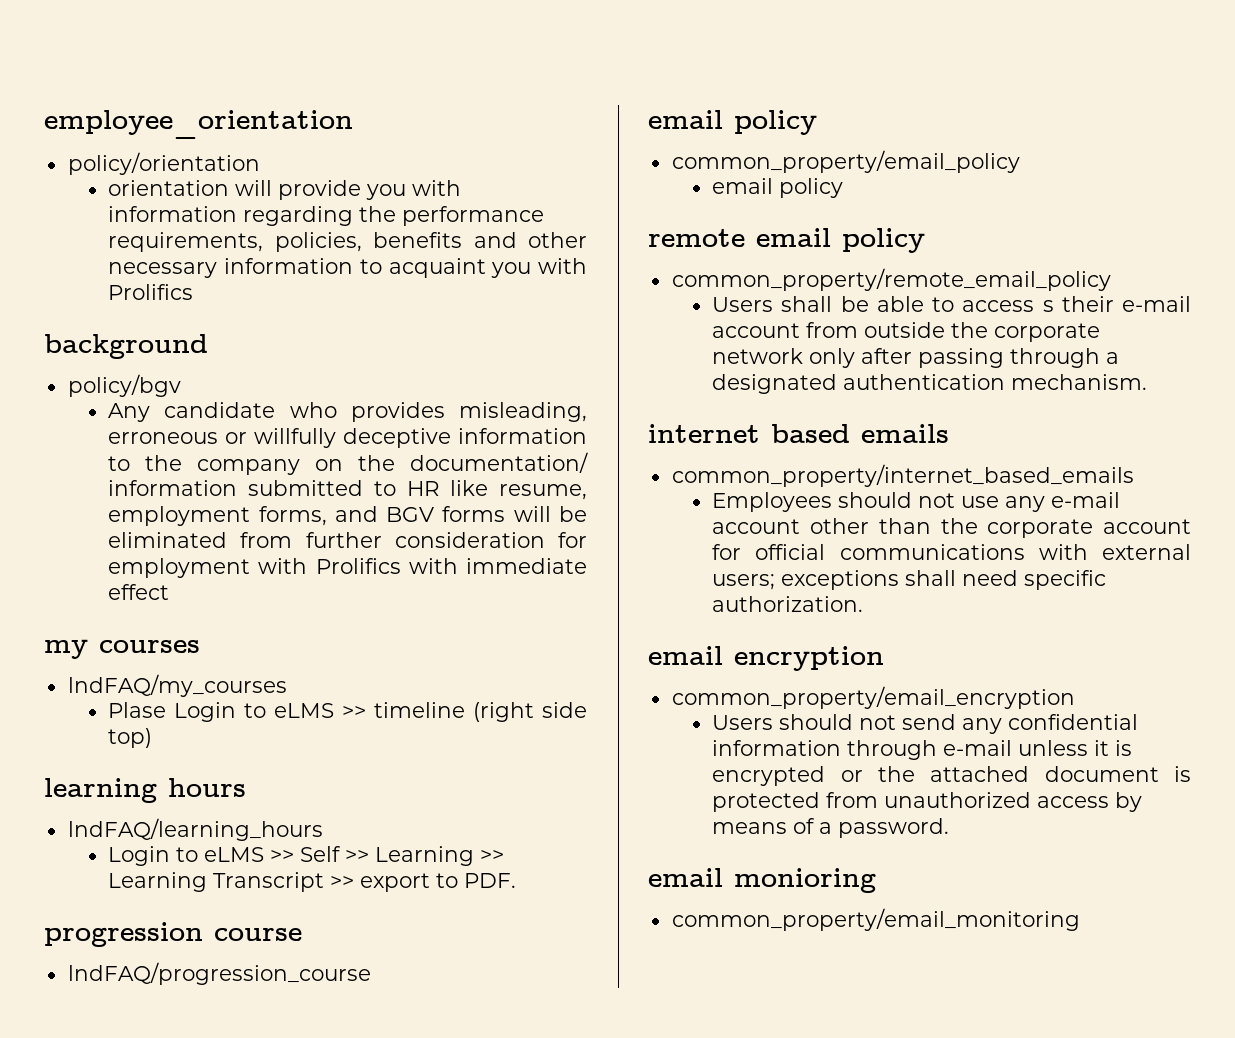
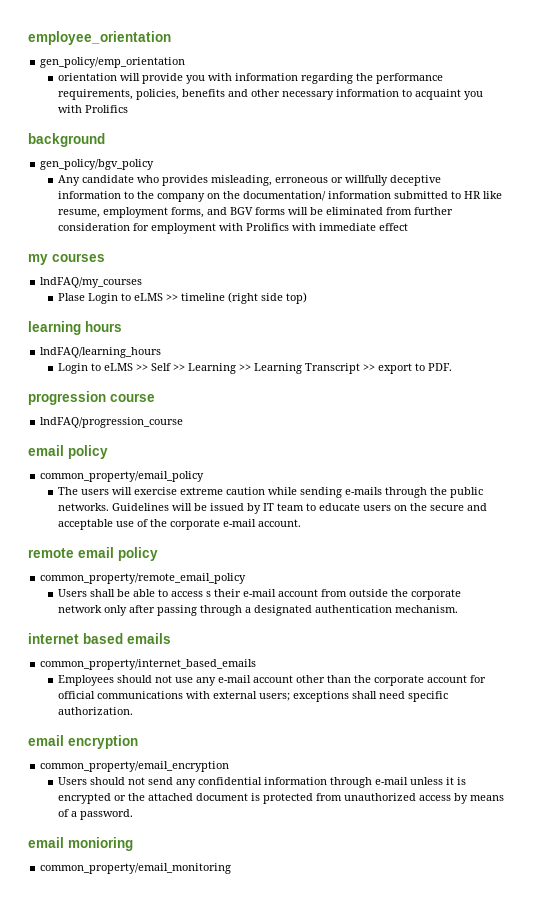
[67,152,260,175] policy/orientation -> [40,57,186,68] gen_policy/emp_orientation
[67,374,181,397] policy/bgv -> [40,159,155,170] gen_policy/bgv_policy
[712,178,844,198] email policy -> [57,487,483,498] [57,503,487,514] [57,519,301,530] The users will exercise extreme caution while sending e-mails through the public networks. Guidelines will be issued by IT team to educate users on the secure and acceptable use of the corporate e-mail account.

